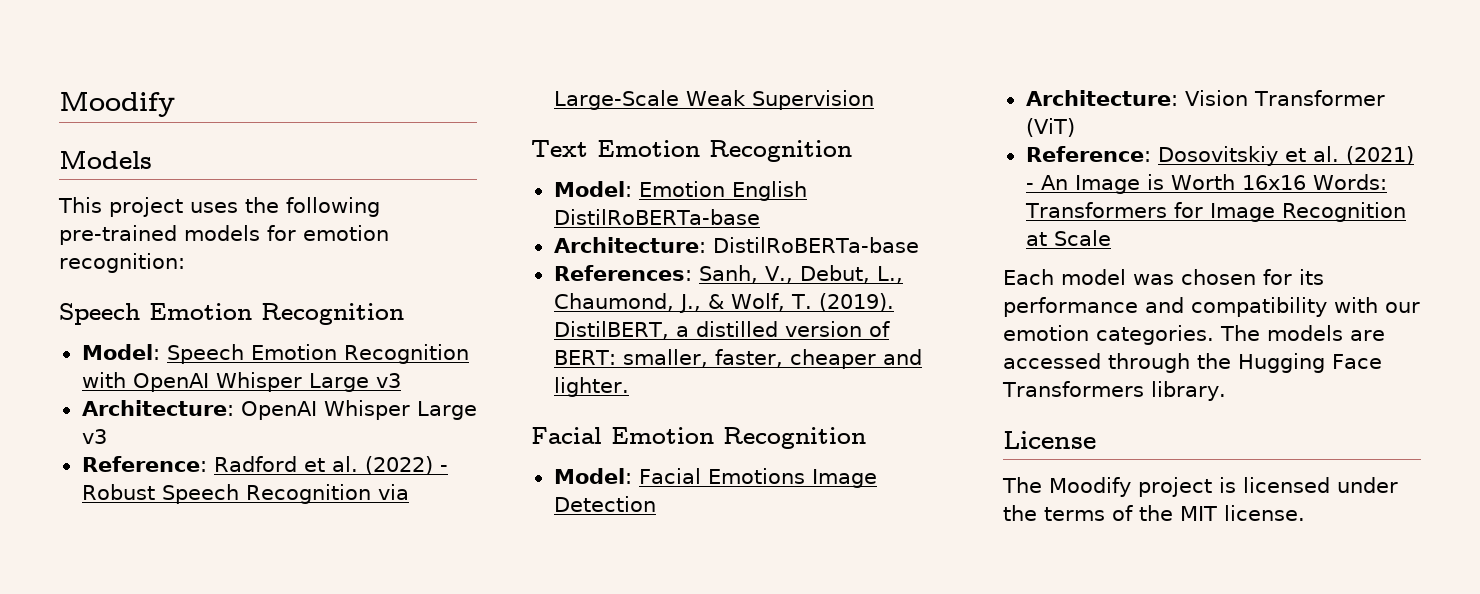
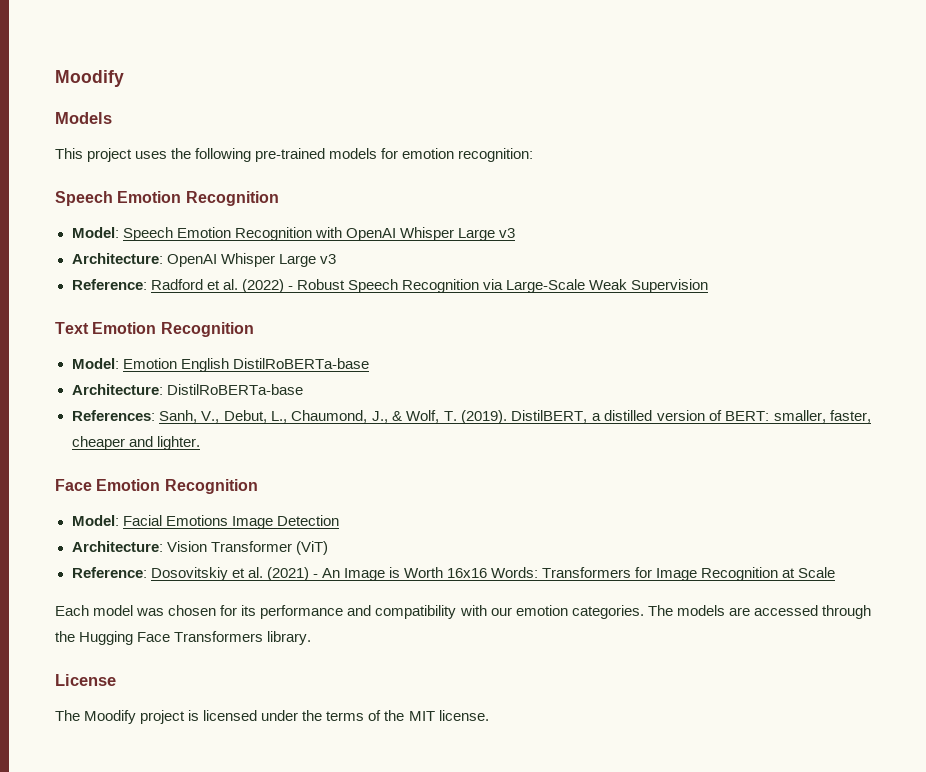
[531,427,602,444] Facial -> [55,479,92,491] Face

